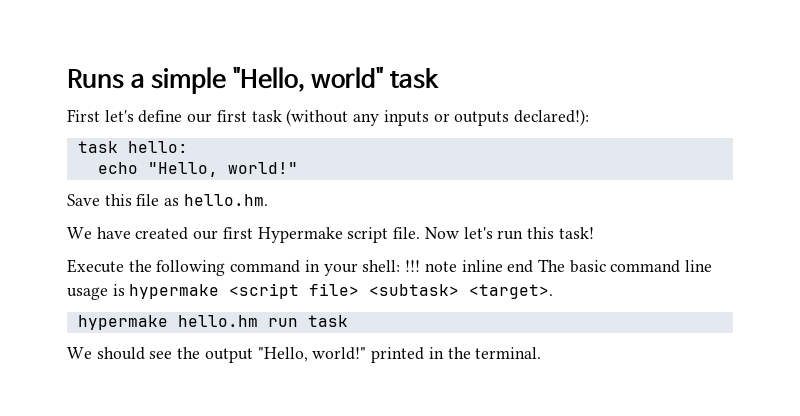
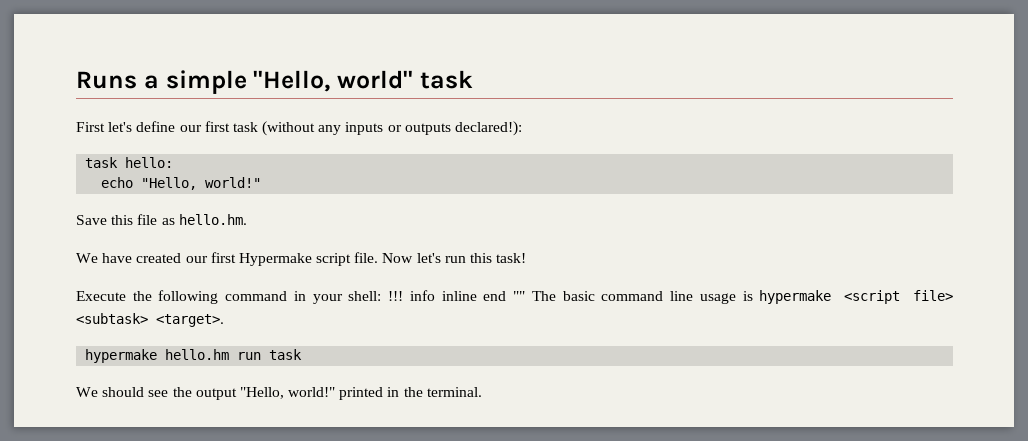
[424,261,457,272] note -> [409,290,435,301] info
(534, 266) none -> [513,291,526,301] ""

